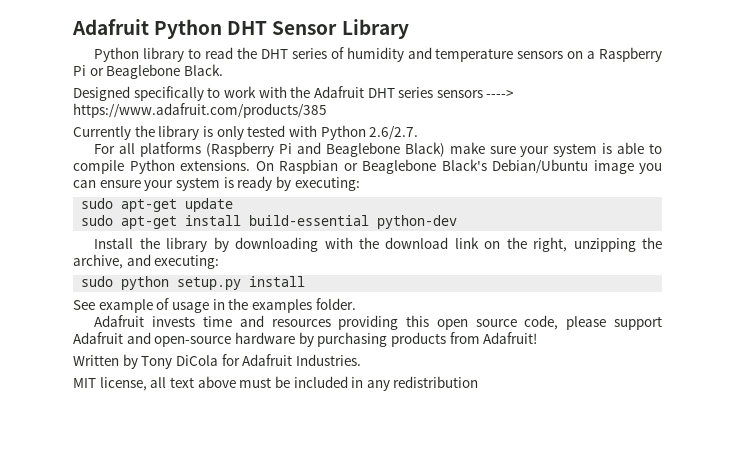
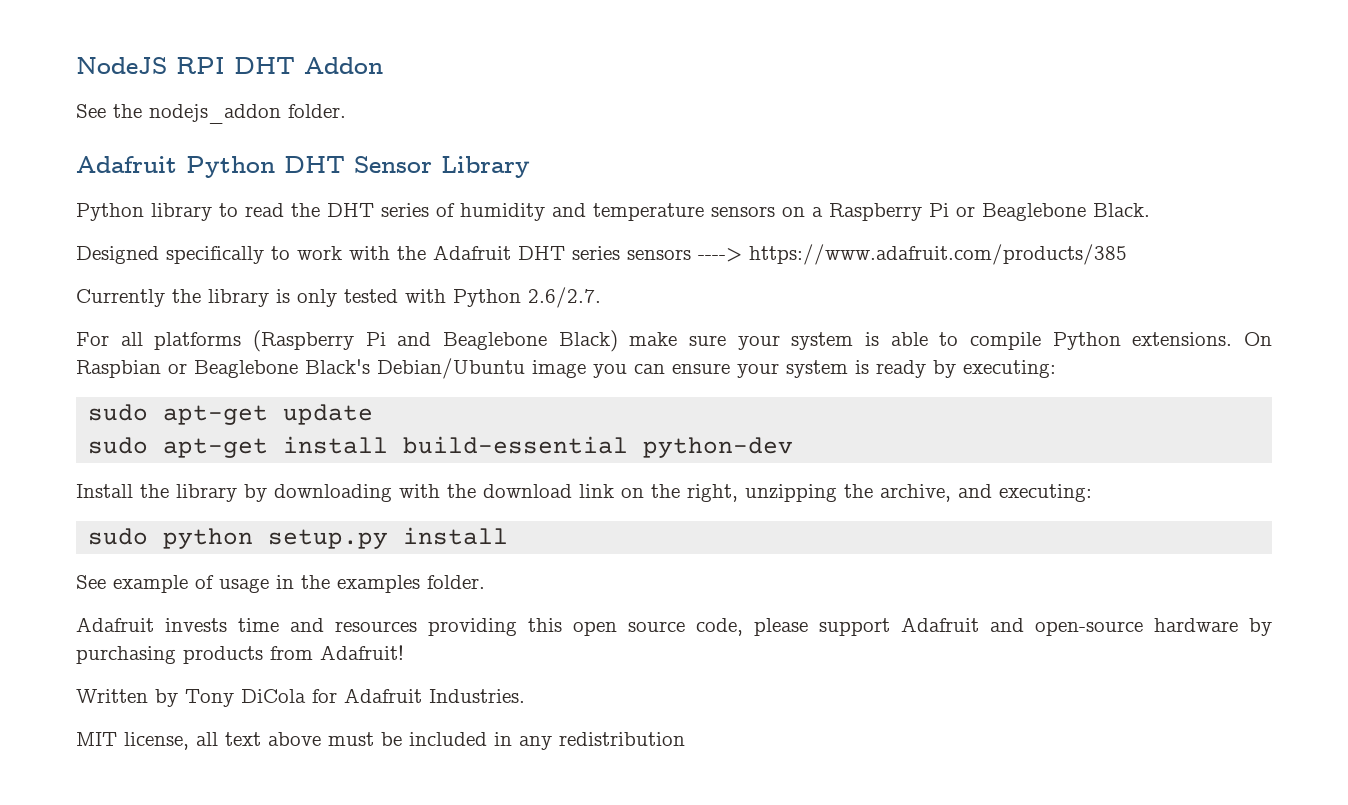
(72, 27) none -> [76,57,383,74] [76,104,346,124] NodeJS RPI DHT Addon // See the nodejs_addon folder. //

